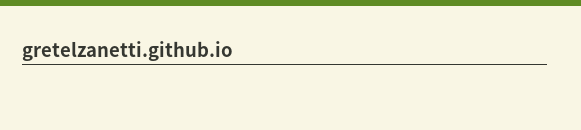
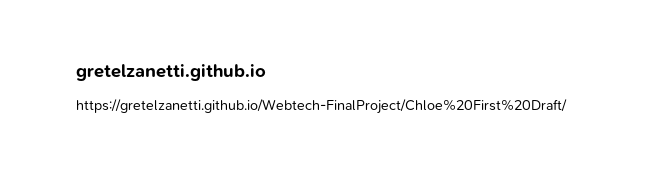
(233, 51) none -> [76,99,567,114] // https://gretelzanetti.github.io/Webtech-FinalProject/Chloe%20First%20Draft/

